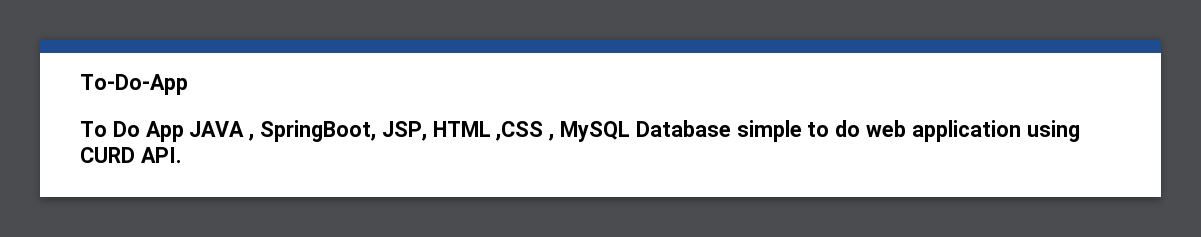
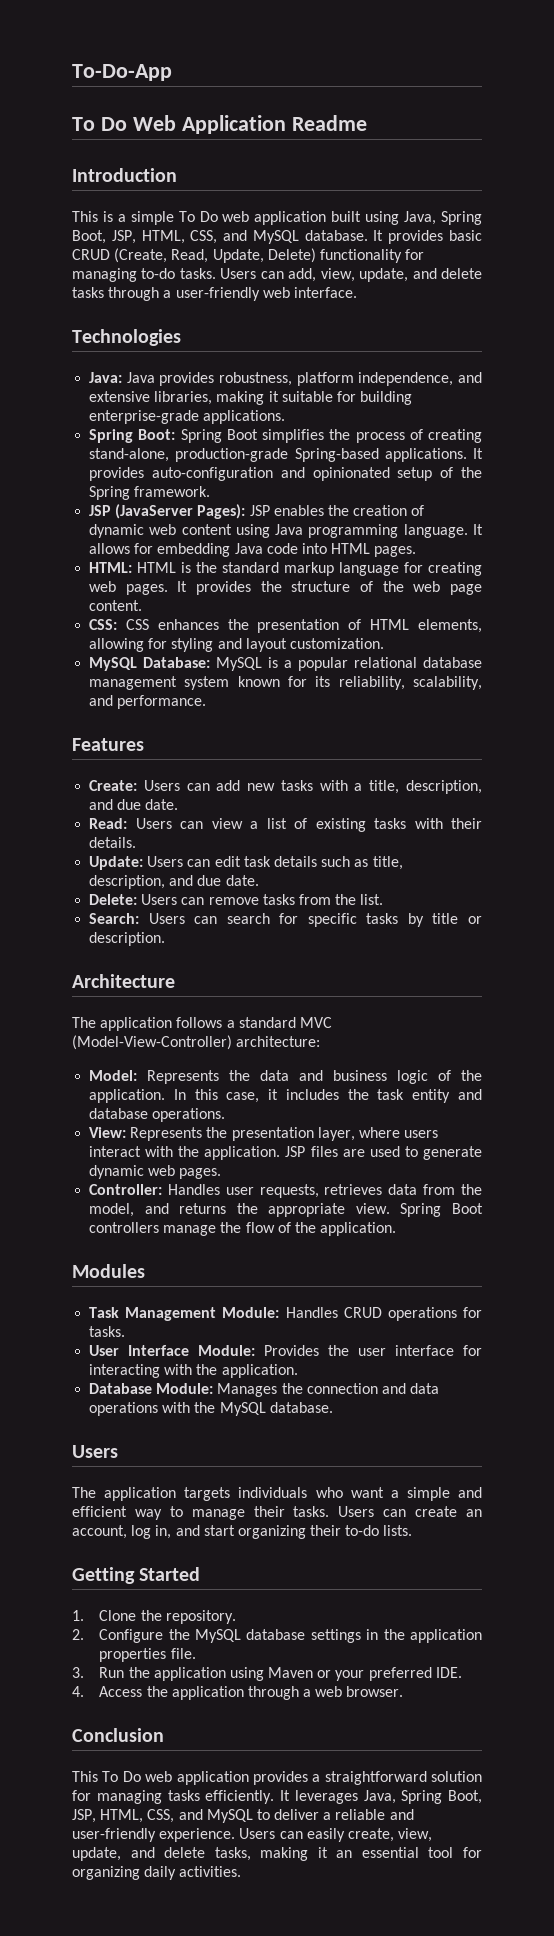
[145,120,1080,142] [80,147,182,163] App JAVA , SpringBoot, JSP, HTML ,CSS , MySQL Database simple to do web application using CURD API. -> [132,115,367,134] [72,168,177,182] [72,211,483,225] [72,230,482,244] [72,248,425,263] [72,268,483,282] [72,287,357,301] [72,329,181,346] [89,372,482,386] [89,391,413,405] [89,410,286,424] [89,429,482,443] [89,448,483,462] [89,467,482,481] [89,486,211,500] [89,504,425,519] [89,524,483,538] [89,543,417,557] [89,562,482,576] [89,581,482,595] [89,600,143,611] [89,619,483,633] [89,638,384,652] [89,657,482,671] [89,676,482,690] [89,695,207,709] [72,738,144,751] [89,780,482,794] [89,799,179,810] [89,818,482,832] [89,837,137,848] [89,856,403,870] [89,875,259,889] [89,894,384,905] [89,913,483,927] [89,932,166,946] [72,974,175,988] [72,1017,332,1031] [72,1035,321,1050] [89,1070,482,1084] [89,1089,482,1103] [89,1108,226,1122] [89,1127,439,1141] [89,1146,482,1160] [89,1165,222,1179] [89,1184,482,1198] [89,1203,483,1217] [89,1222,397,1236] [72,1264,145,1278] [89,1307,482,1321] [89,1326,126,1337] [89,1345,482,1356] [89,1364,298,1378] [89,1383,440,1397] [89,1402,333,1416] [72,1445,118,1458] [72,1487,482,1501] [72,1506,483,1520] [72,1525,413,1539] [72,1567,201,1584] [72,1610,236,1624] [72,1629,482,1643] [99,1648,196,1662] [72,1667,462,1681] [72,1686,404,1700] [72,1728,164,1742] [72,1771,482,1785] [72,1790,482,1804] [72,1809,414,1823] [72,1828,433,1842] [72,1847,482,1861] [72,1866,242,1880] Web Application Readme // Introduction // This is a simple To Do web application built using Java, Spring Boot, JSP, HTML, CSS, and MySQL database. It provides basic CRUD (Create, Read, Update, Delete) functionality for managing to-do tasks. Users can add, view, update, and delete tasks through a user-friendly web interface. // Technologies // Java: Java provides robustness, platform independence, and extensive libraries, making it suitable for building enterprise-grade applications. // Spring Boot: Spring Boot simplifies the process of creating stand-alone, production-grade Spring-based applications. It provides auto-configuration and opinionated setup of the Spring framework. // JSP (JavaServer Pages): JSP enables the creation of dynamic web content using Java programming language. It allows for embedding Java code into HTML pages. // HTML: HTML is the standard markup language for creating web pages. It provides the structure of the web page content. // CSS: CSS enhances the presentation of HTML elements, allowing for styling and layout customization. // MySQL Database: MySQL is a popular relational database management system known for its reliability, scalability, and performance. // Features // Create: Users can add new tasks with a title, description, and due date. // Read: Users can view a list of existing tasks with their details. // Update: Users can edit task details such as title, description, and due date. // Delete: Users can remove tasks from the list. // Search: Users can search for specific tasks by title or description. // Architecture // The application follows a standard MVC (Model-View-Controller) architecture: // Model: Represents the data and business logic of the application. In this case, it includes the task entity and database operations. // View: Represents the presentation layer, where users interact with the application. JSP files are used to generate dynamic web pages. // Controller: Handles user requests, retrieves data from the model, and returns the appropriate view. Spring Boot controllers manage the flow of the application. // Modules // Task Management Module: Handles CRUD operations for tasks. // User Interface Module: Provides the user interface for interacting with the application. // Database Module: Manages the connection and data operations with the MySQL database. // Users // The application targets individuals who want a simple and efficient way to manage their tasks. Users can create an account, log in, and start organizing their to-do lists. // Getting Started // 1. Clone the repository. // 2. Configure the MySQL database settings in the application properties file. // 3. Run the application using Maven or your preferred IDE. // 4. Access the application through a web browser. // Conclusion // This To Do web application provides a straightforward solution for managing tasks efficiently. It leverages Java, Spring Boot, JSP, HTML, CSS, and MySQL to deliver a reliable and user-friendly experience. Users can easily create, view, update, and delete tasks, making it an essential tool for organizing daily activities.

